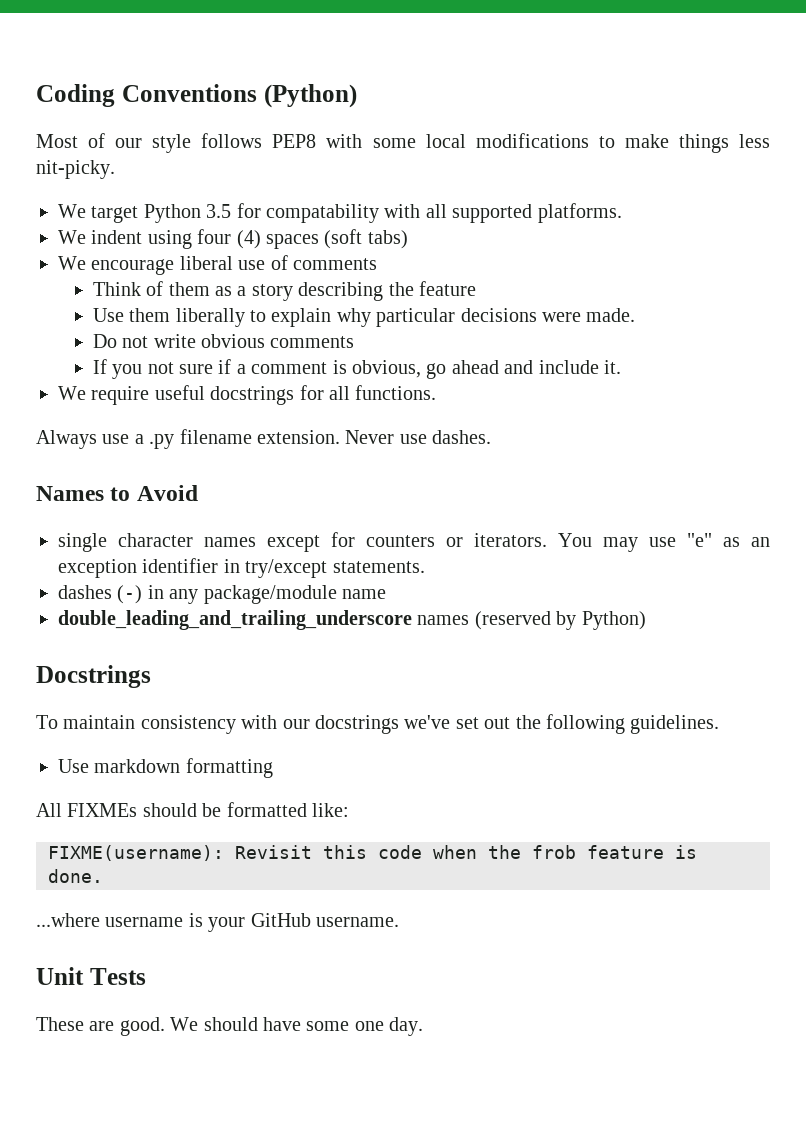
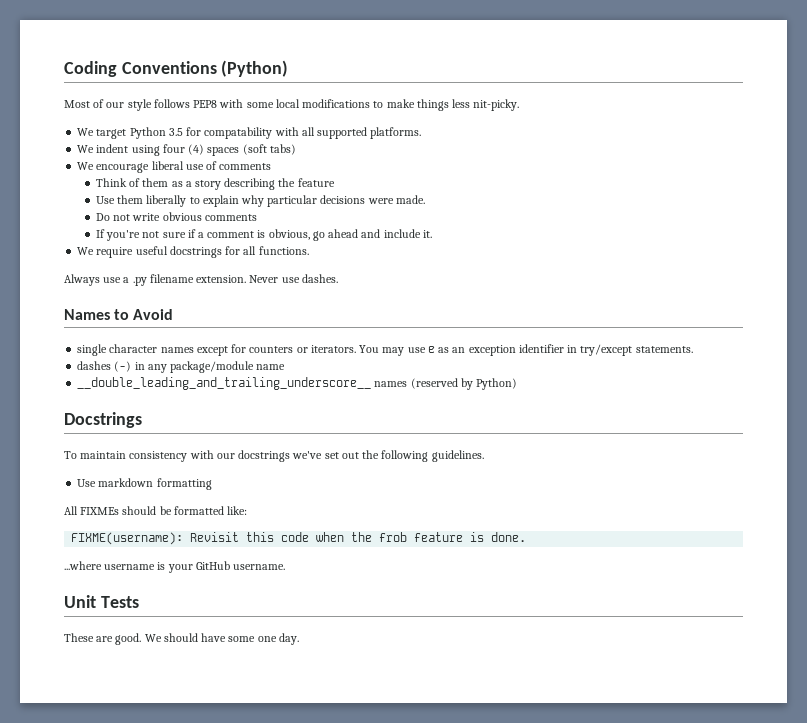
[112,364,143,379] you -> [106,230,141,241] you're
[687,533,712,547] "e" -> [427,346,435,353] e
[58,610,412,630] double_leading_and_trailing_underscore -> [77,377,372,390] __double_leading_and_trailing_underscore__

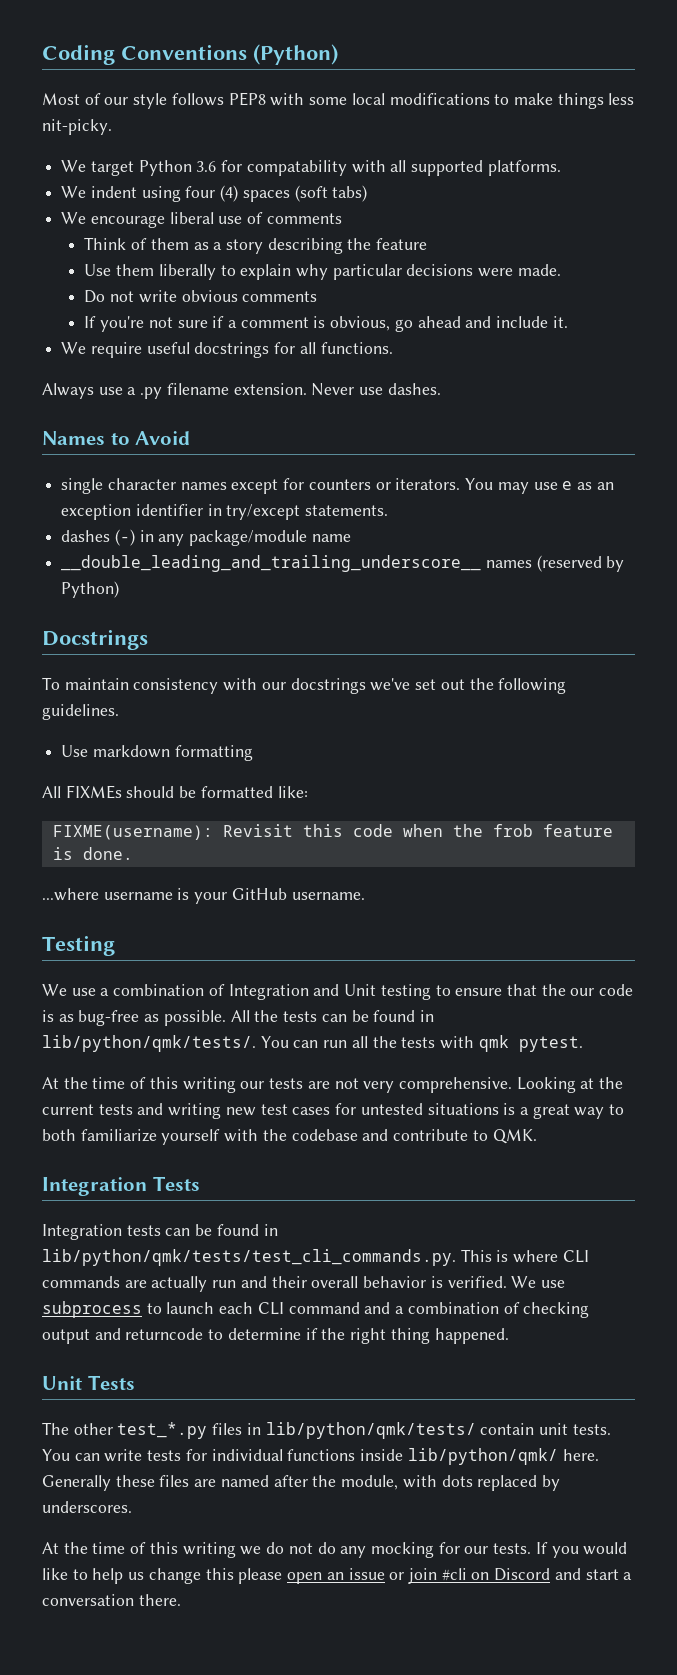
[168,128,183,136] 3.5 -> [196,161,217,172] 3.6
[64,595,139,608] [64,633,299,645] Unit Tests // These are good. We should have some one day. -> [42,935,115,956] [42,984,634,1000] [42,1010,434,1026] [42,1035,583,1052] [42,1077,624,1093] [42,1103,625,1119] [42,1129,537,1145] [42,1176,200,1196] [42,1224,278,1240] [42,1249,589,1266] [42,1276,565,1292] [42,1301,590,1318] [42,1328,509,1344] [42,1375,135,1390] [42,1422,611,1439] [42,1448,599,1465] [42,1475,560,1491] [42,1501,132,1513] [42,1542,628,1558] [42,1568,633,1584] [42,1594,181,1606] Testing // We use a combination of Integration and Unit testing to ensure that the our code is as bug-free as possible. All the tests can be found in lib/python/qmk/tests/. You can run all the tests with qmk pytest. // At the time of this writing our tests are not very comprehensive. Looking at the current tests and writing new test cases for untested situations is a great way to both familiarize yourself with the codebase and contribute to QMK. // Integration Tests // Integration tests can be found in lib/python/qmk/tests/test_cli_commands.py. This is where CLI commands are actually run and their overall behavior is verified. We use subprocess to launch each CLI command and a combination of checking output and returncode to determine if the right thing happened. // Unit Tests // The other test_*.py files in lib/python/qmk/tests/ contain unit tests. You can write tests for individual functions inside lib/python/qmk/ here. Generally these files are named after the module, with dots replaced by underscores. // At the time of this writing we do not do any mocking for our tests. If you would like to help us change this please open an issue or join #cli on Discord and start a conversation there.

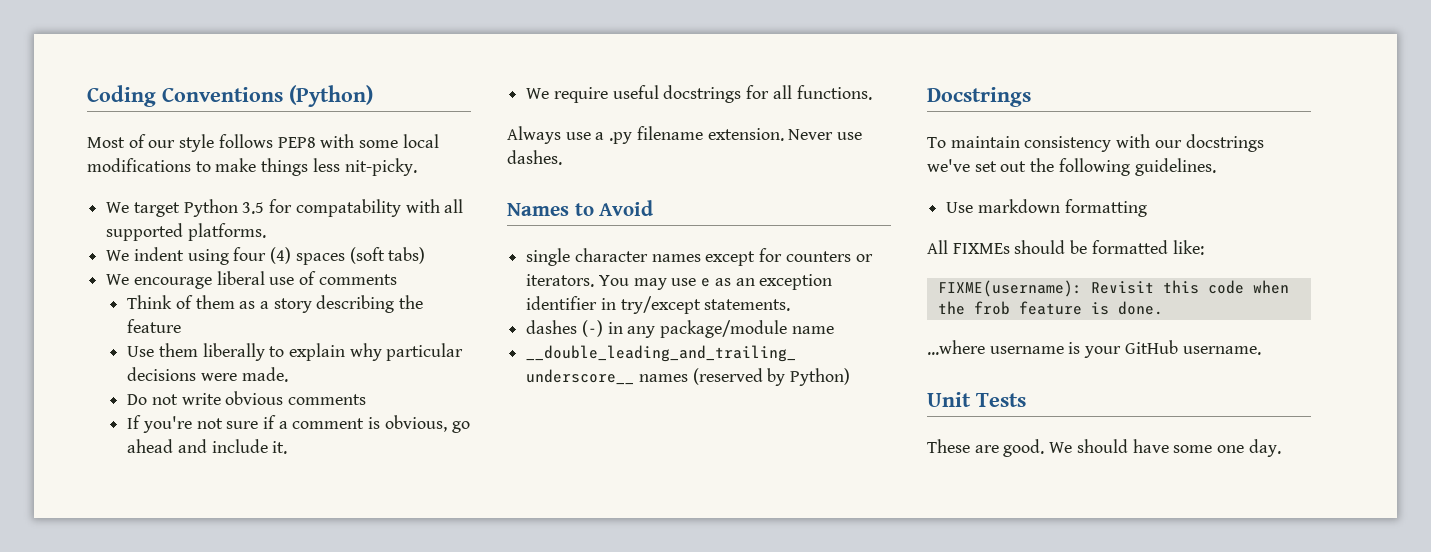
[196,161,217,172] 3.6 -> [242,202,265,214] 3.5
[42,935,115,956] [42,984,634,1000] [42,1010,434,1026] [42,1035,583,1052] [42,1077,624,1093] [42,1103,625,1119] [42,1129,537,1145] [42,1176,200,1196] [42,1224,278,1240] [42,1249,589,1266] [42,1276,565,1292] [42,1301,590,1318] [42,1328,509,1344] [42,1375,135,1390] [42,1422,611,1439] [42,1448,599,1465] [42,1475,560,1491] [42,1501,132,1513] [42,1542,628,1558] [42,1568,633,1584] [42,1594,181,1606] Testing // We use a combination of Integration and Unit testing to ensure that the our code is as bug-free as possible. All the tests can be found in lib/python/qmk/tests/. You can run all the tests with qmk pytest. // At the time of this writing our tests are not very comprehensive. Looking at the current tests and writing new test cases for untested situations is a great way to both familiarize yourself with the codebase and contribute to QMK. // Integration Tests // Integration tests can be found in lib/python/qmk/tests/test_cli_commands.py. This is where CLI commands are actually run and their overall behavior is verified. We use subprocess to launch each CLI command and a combination of checking output and returncode to determine if the right thing happened. // Unit Tests // The other test_*.py files in lib/python/qmk/tests/ contain unit tests. You can write tests for individual functions inside lib/python/qmk/ here. Generally these files are named after the module, with dots replaced by underscores. // At the time of this writing we do not do any mocking for our tests. If you would like to help us change this please open an issue or join #cli on Discord and start a conversation there. -> [927,392,1026,407] [927,439,1281,457] Unit Tests // These are good. We should have some one day.

